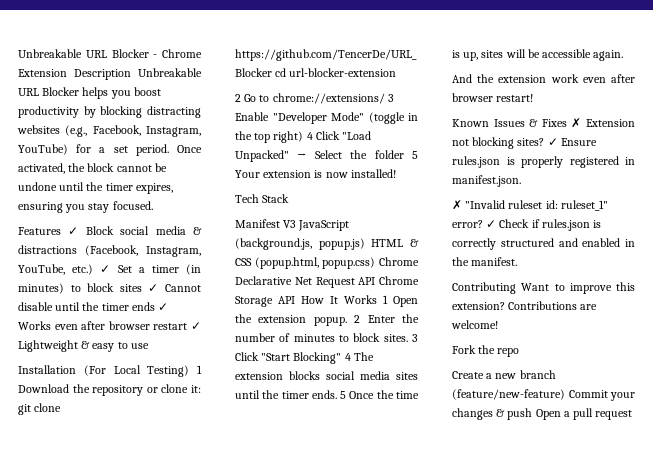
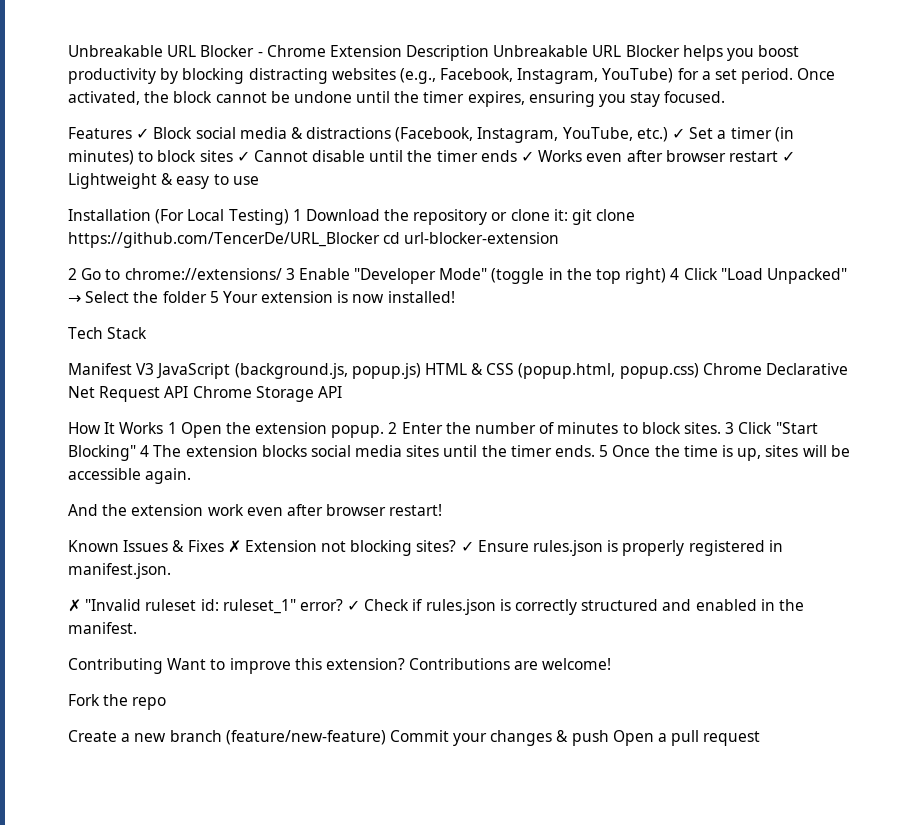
(295, 300) none -> (342, 392) //

